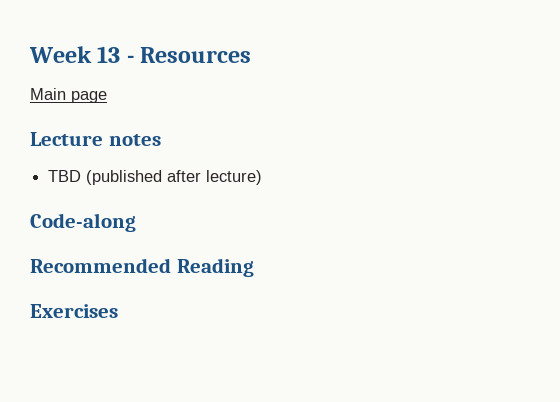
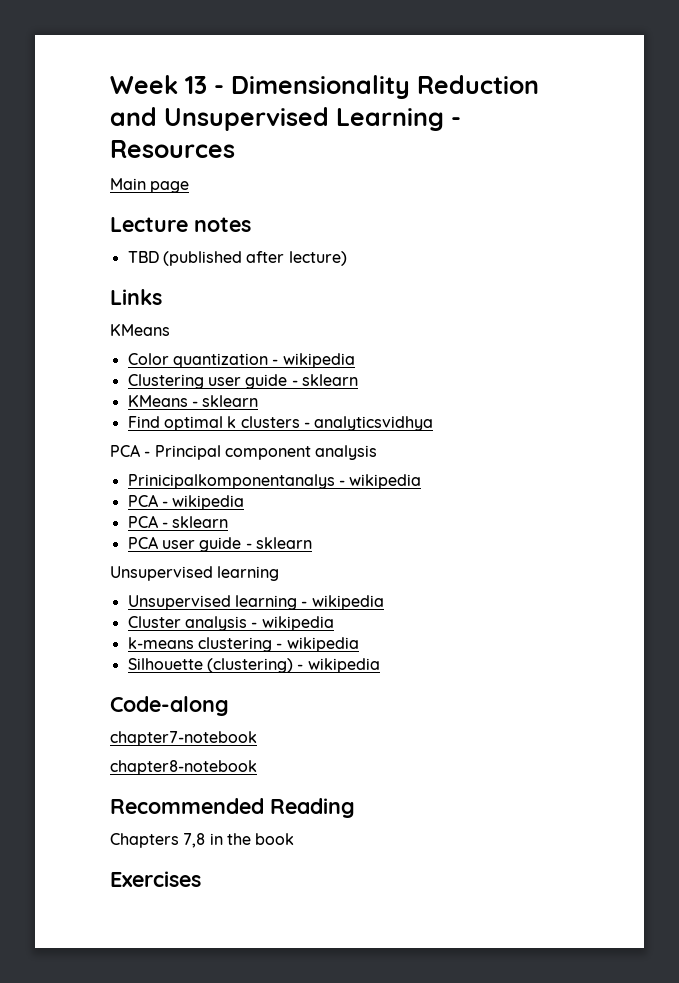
(134, 59) none -> [231,75,539,99] [110,107,461,131] Dimensionality Reduction and Unsupervised Learning -
(263, 177) none -> [110,289,162,305] [110,324,170,336] [127,353,355,368] [127,374,358,389] [127,395,259,407] [127,416,434,431] [110,444,378,460] [127,474,422,489] [127,494,245,510] [127,515,229,528] [127,536,312,552] [110,566,280,581] [127,595,384,610] [127,616,334,631] [127,637,359,652] [127,658,380,673] // Links // KMeans // Color quantization - wikipedia // Clustering user guide - sklearn // KMeans - sklearn // Find optimal k clusters - analyticsvidhya // PCA - Principal component analysis // Prinicipalkomponentanalys - wikipedia // PCA - wikipedia // PCA - sklearn // PCA user guide - sklearn // Unsupervised learning // Unsupervised learning - wikipedia // Cluster analysis - wikipedia // k-means clustering - wikipedia // Silhouette (clustering) - wikipedia
(136, 222) none -> [110,731,257,746] [110,760,257,775] // chapter7-notebook // chapter8-notebook
(254, 267) none -> [110,833,295,848] // Chapters 7,8 in the book

